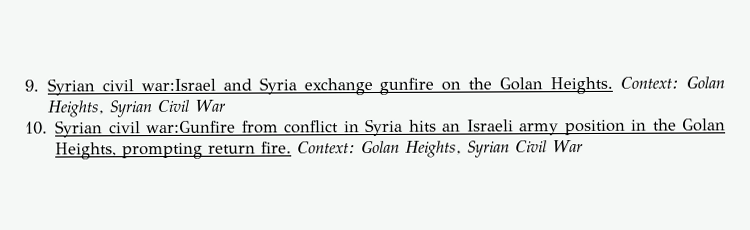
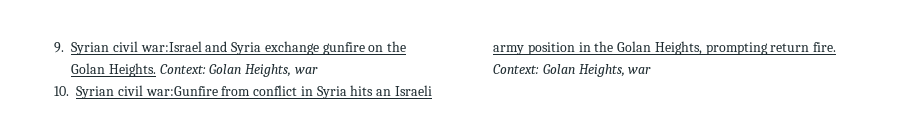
[108,99,226,118] Syrian Civil War -> [294,67,318,74] war
[467,140,585,158] Syrian Civil War -> [628,67,652,74] war

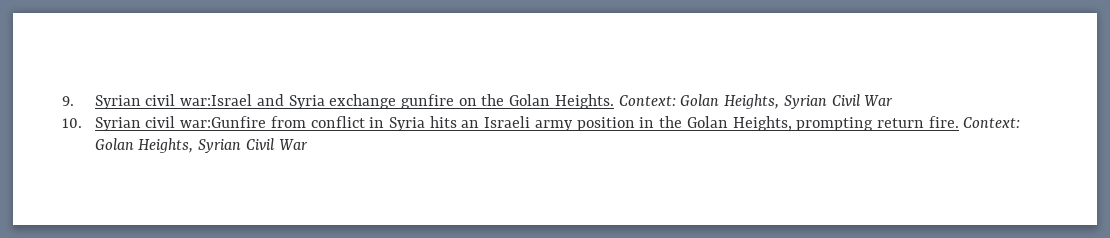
[294,67,318,74] war -> [783,94,894,109] Syrian Civil War
[628,67,652,74] war -> [198,138,308,153] Syrian Civil War

